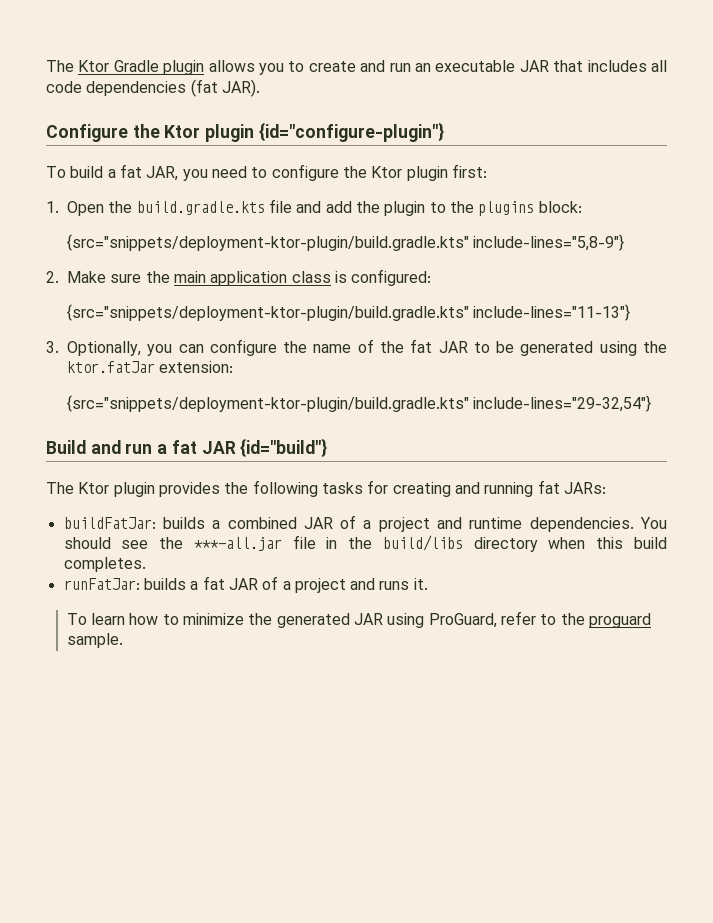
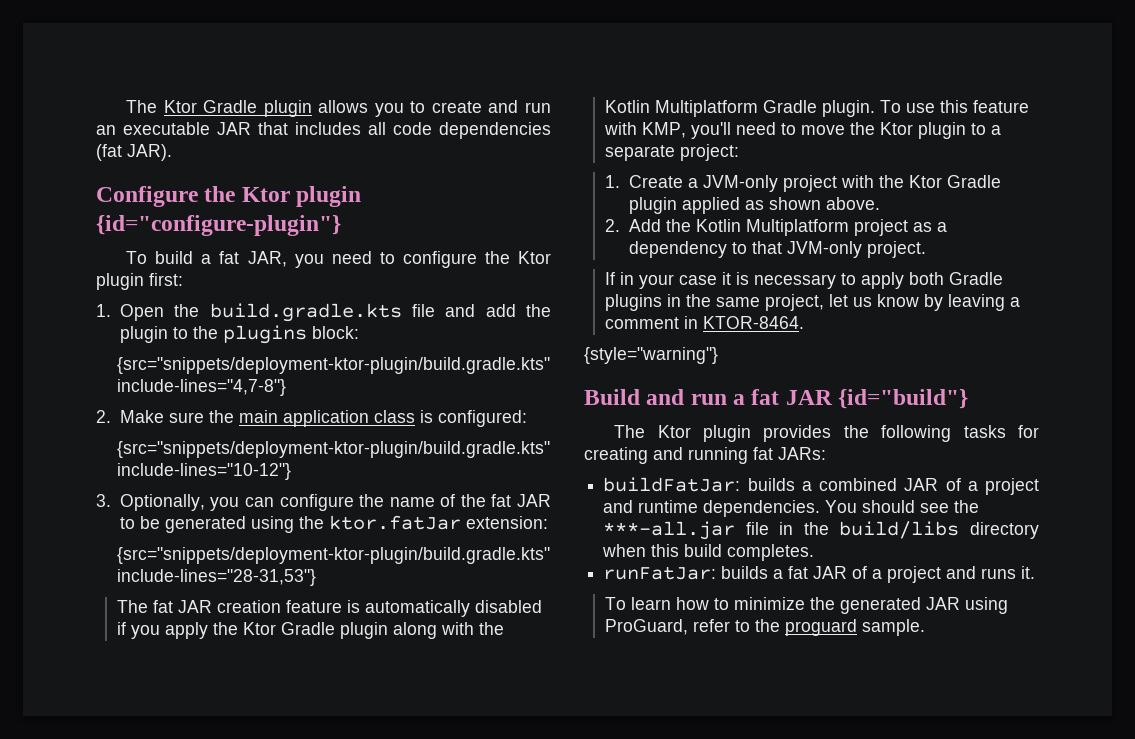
[473,234,625,251] include-lines="5,8-9"} -> [116,379,286,396] include-lines="4,7-8"}
[473,304,631,321] include-lines="11-13"} -> [116,463,291,480] include-lines="10-12"}
[473,395,652,412] include-lines="29-32,54"} -> [116,569,316,586] [116,600,542,617] [116,622,504,639] [604,100,1029,117] [603,122,1001,139] [604,144,739,161] [604,175,1001,192] [628,197,880,214] [604,219,947,236] [628,241,926,258] [604,272,1003,289] [604,294,1020,311] [604,316,804,329] [584,347,718,364] include-lines="28-31,53"} // The fat JAR creation feature is automatically disabled if you apply the Ktor Gradle plugin along with the Kotlin Multiplatform Gradle plugin. To use this feature with KMP, you'll need to move the Ktor plugin to a separate project: // 1. Create a JVM-only project with the Ktor Gradle plugin applied as shown above. // 2. Add the Kotlin Multiplatform project as a dependency to that JVM-only project. // If in your case it is necessary to apply both Gradle plugins in the same project, let us know by leaving a comment in KTOR-8464. // {style="warning"}

